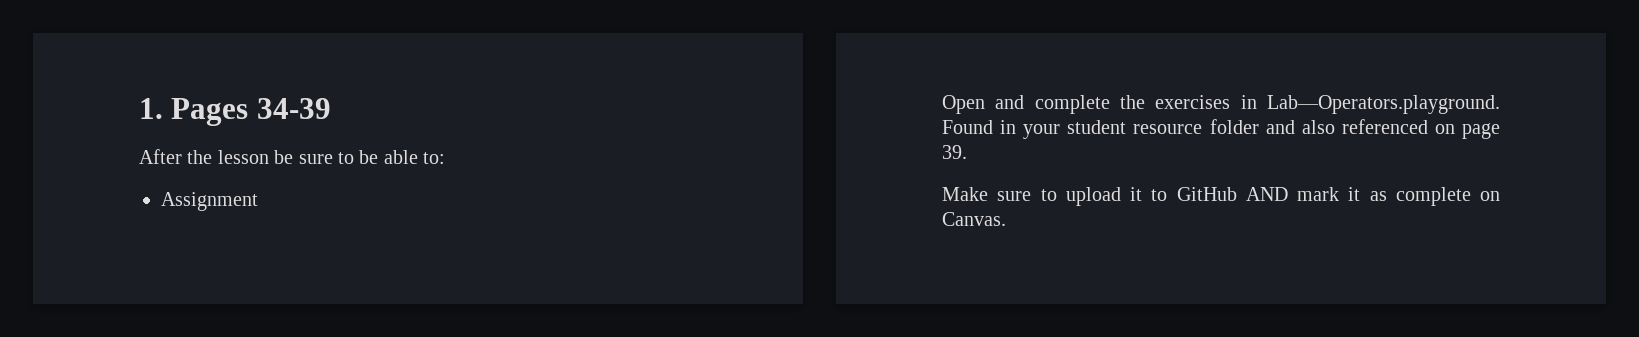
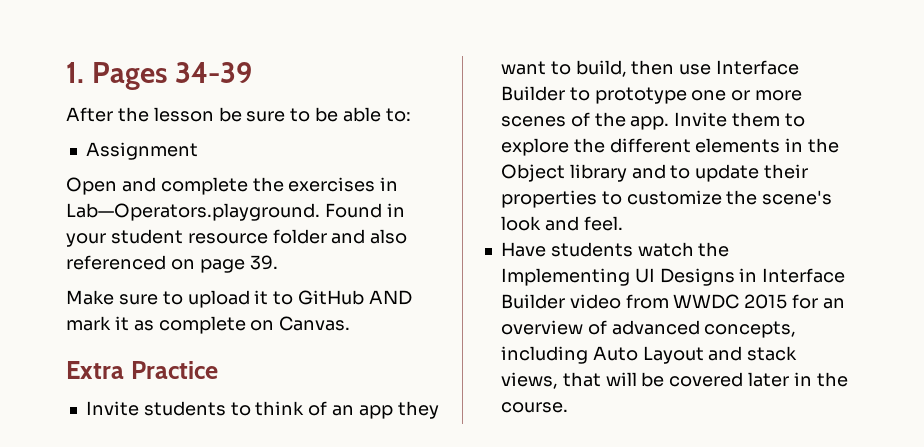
(1006, 219) none -> [66,361,218,379] [85,401,439,419] [500,60,800,77] [500,86,803,104] [500,112,805,130] [500,138,840,156] [500,164,809,182] [500,190,833,208] [500,216,623,231] [500,242,730,257] [500,268,846,286] [500,294,845,309] [500,320,797,338] [500,346,798,364] [500,372,848,389] [500,402,568,413] // Extra Practice // Invite students to think of an app they want to build, then use Interface Builder to prototype one or more scenes of the app. Invite them to explore the different elements in the Object library and to update their properties to customize the scene's look and feel. // Have students watch the Implementing UI Designs in Interface Builder video from WWDC 2015 for an overview of advanced concepts, including Auto Layout and stack views, that will be covered later in the course.

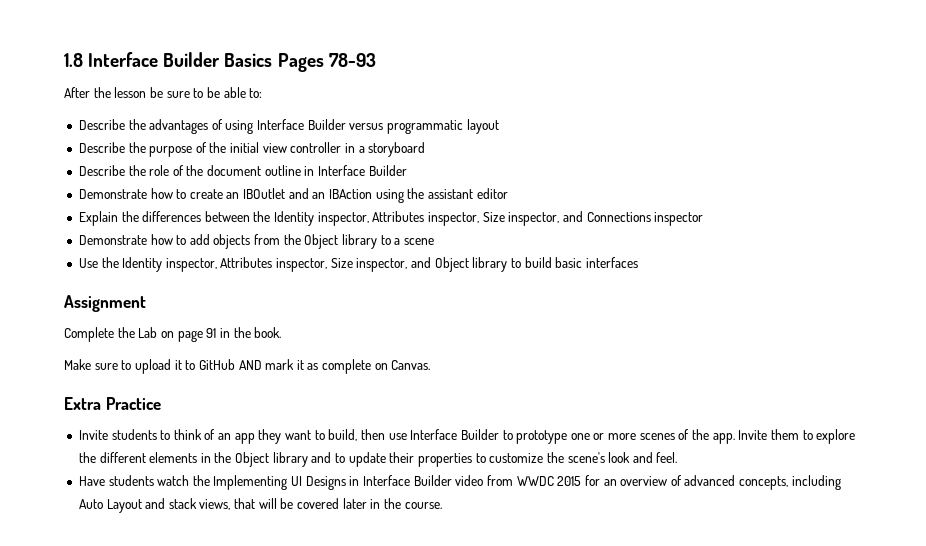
[66,62,253,90] 1. Pages 34-39 -> [64,52,376,72] 1.8 Interface Builder Basics Pages 78-93
[85,142,198,160] [66,177,399,195] [66,203,405,221] [66,229,408,247] [66,255,278,273] Assignment // Open and complete the exercises in Lab—Operators.playground. Found in your student resource folder and also referenced on page 39. -> [78,119,499,134] [78,142,426,157] [78,165,407,176] [78,188,508,203] [78,211,704,226] [78,234,434,249] [78,257,638,272] [64,295,146,312] [64,327,282,342] Describe the advantages of using Interface Builder versus programmatic layout // Describe the purpose of the initial view controller in a storyboard // Describe the role of the document outline in Interface Builder // Demonstrate how to create an IBOutlet and an IBAction using the assistant editor // Explain the differences between the Identity inspector, Attributes inspector, Size inspector, and Connections inspector // Demonstrate how to add objects from the Object library to a scene // Use the Identity inspector, Attributes inspector, Size inspector, and Object library to build basic interfaces // Assignment // Complete the Lab on page 91 in the book.

